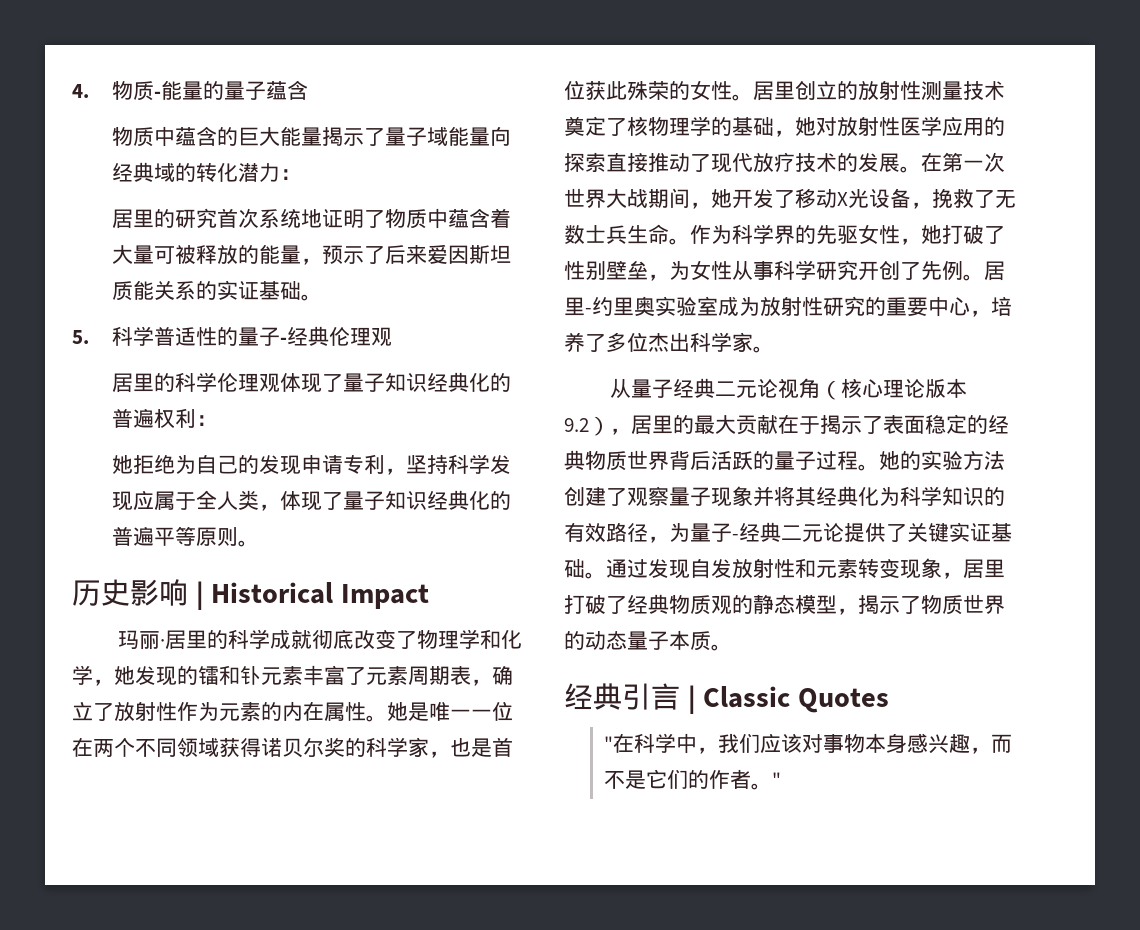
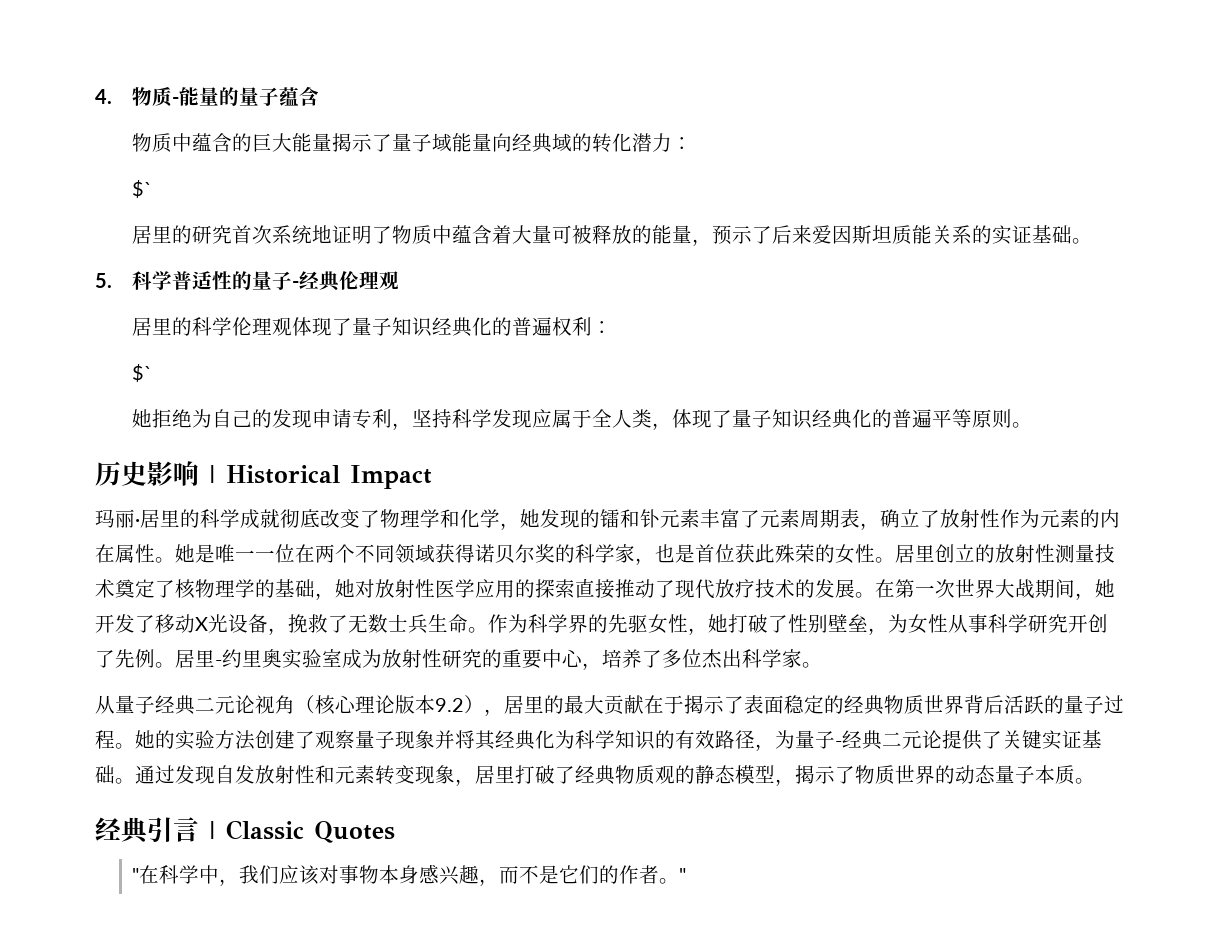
(302, 174) none -> [132,180,153,198] // $`
(218, 420) none -> [132,364,153,382] // $`

